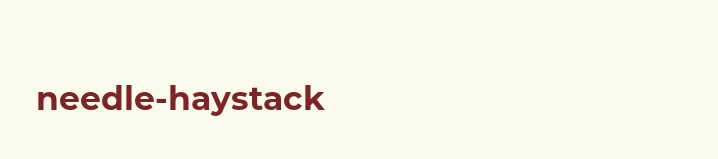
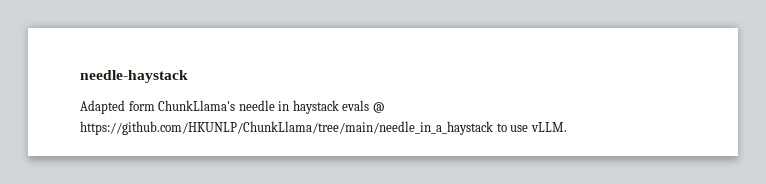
(325, 100) none -> [80,100,385,114] [80,121,567,135] // Adapted form ChunkLlama's needle in haystack evals @ https://github.com/HKUNLP/ChunkLlama/tree/main/needle_in_a_haystack to use vLLM.

